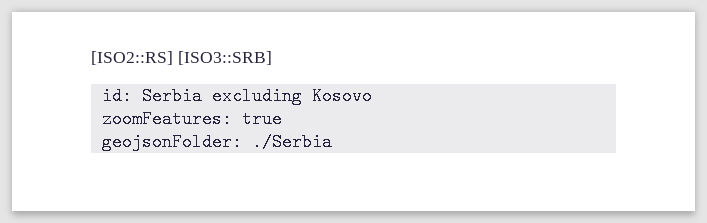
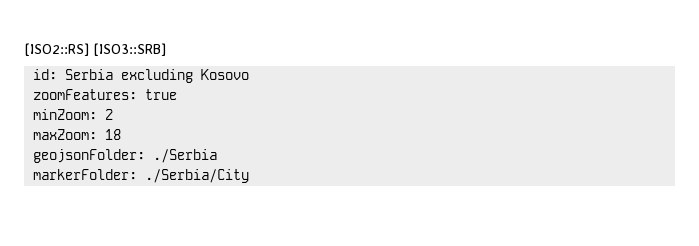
(282, 119) none -> [32,109,113,120] [32,129,121,140] // minZoom: 2 // maxZoom: 18
(332, 142) none -> [32,169,249,183] // markerFolder: ./Serbia/City

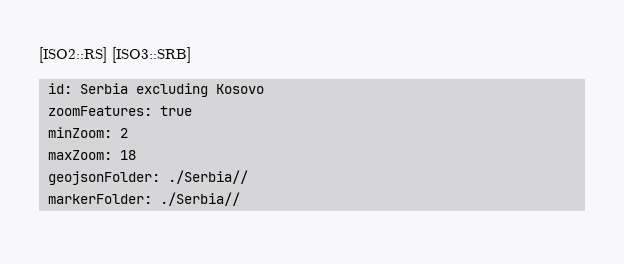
[152,149,217,163] ./Serbia -> [167,170,248,184] ./Serbia//
[144,169,249,183] ./Serbia/City -> [159,192,240,206] ./Serbia//

